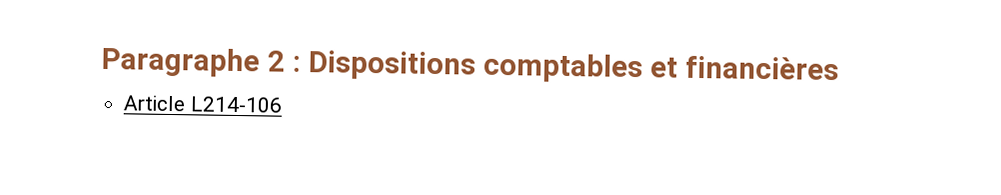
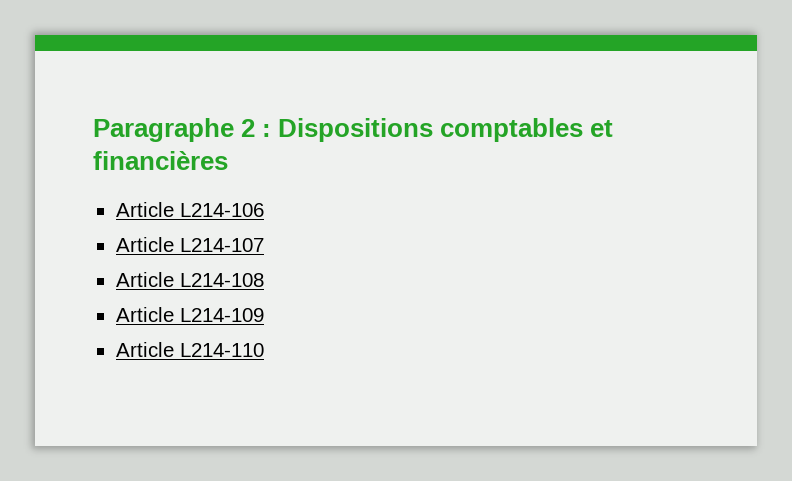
(282, 104) none -> [115,237,264,252] [115,272,264,287] [115,307,264,322] [115,342,264,357] // Article L214-107 // Article L214-108 // Article L214-109 // Article L214-110

